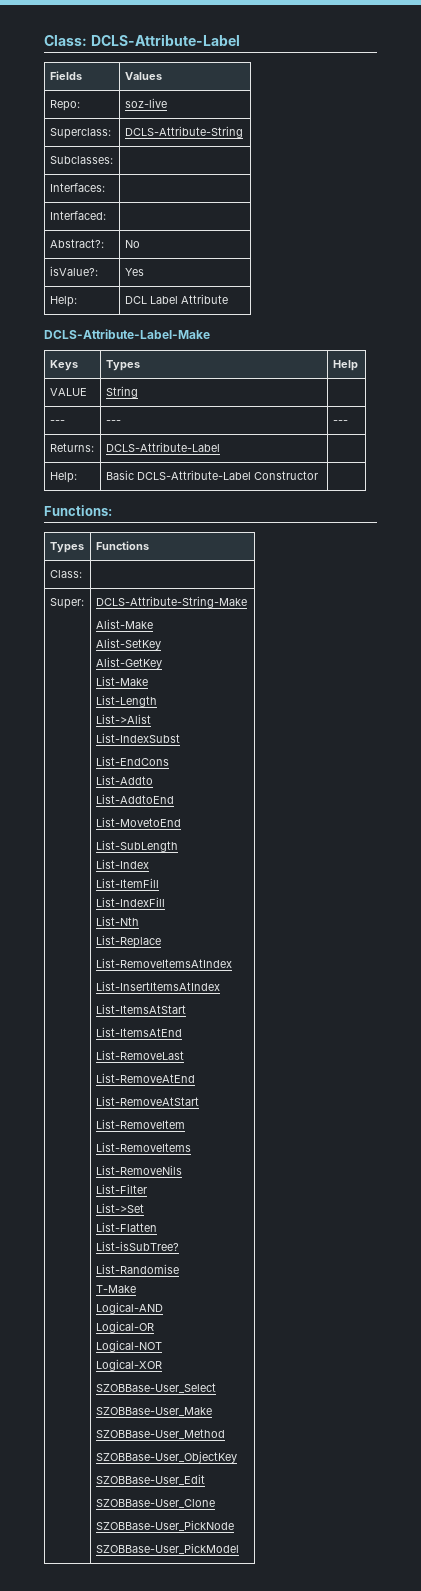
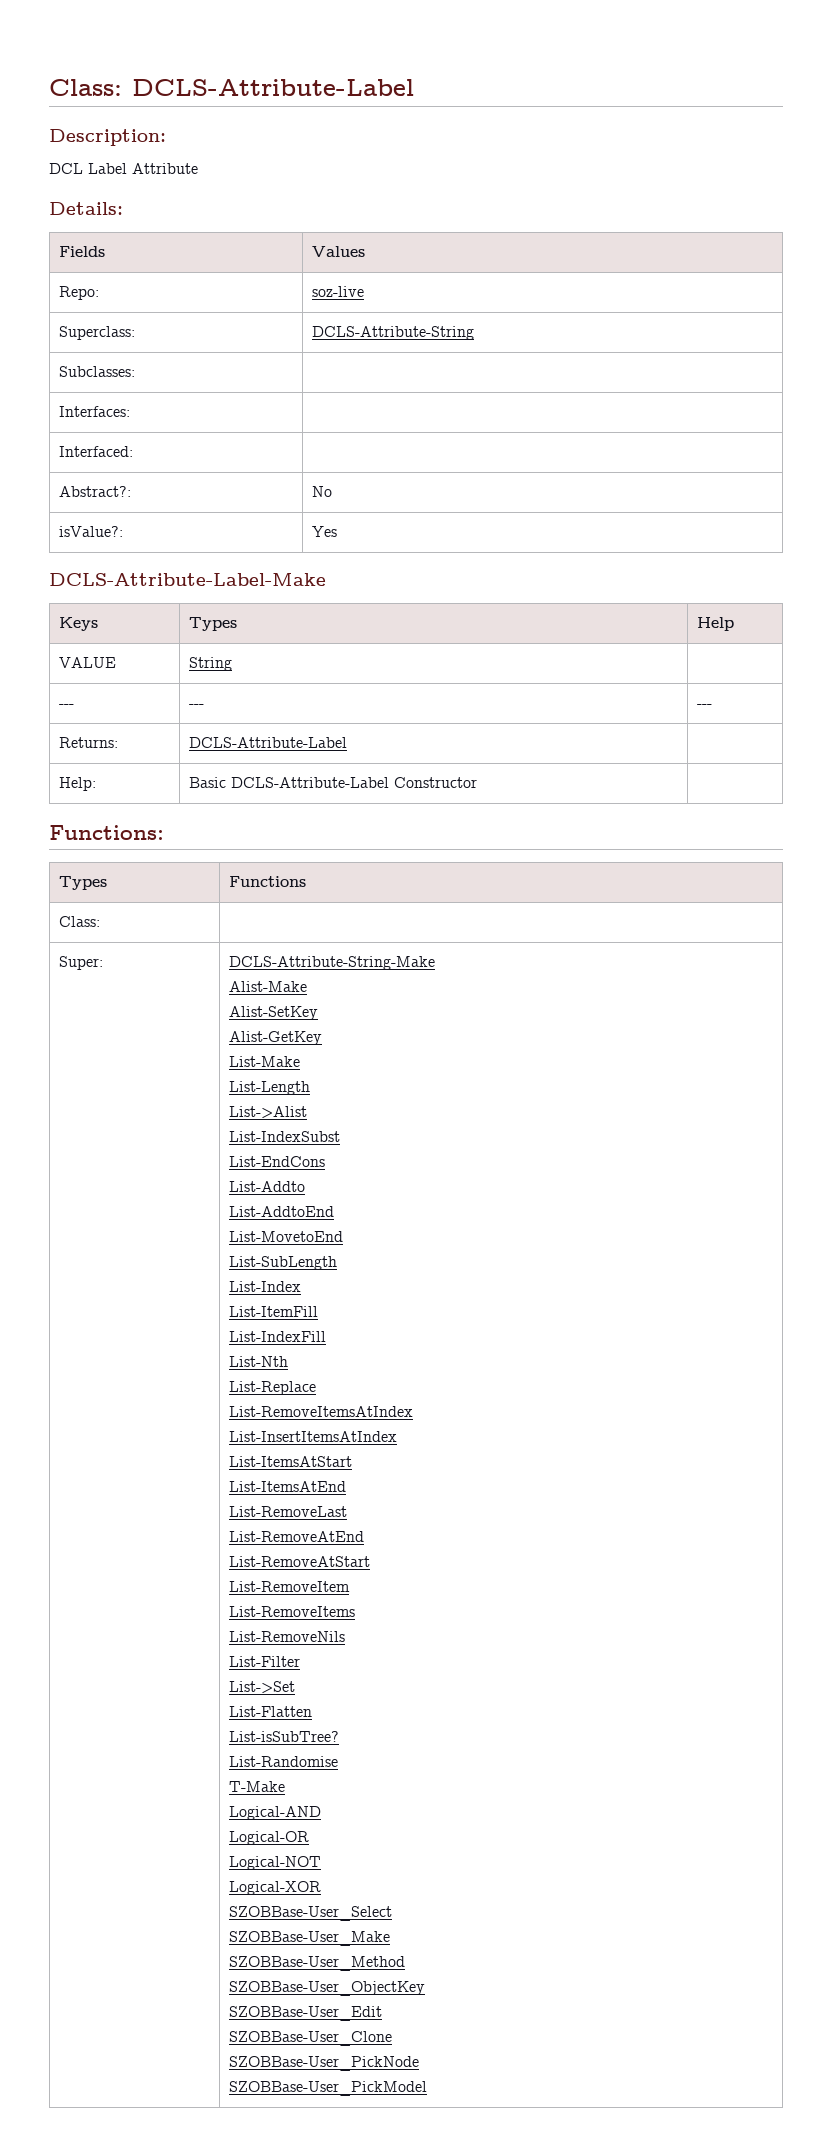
(240, 40) none -> [49,129,166,146] [49,163,198,174] [49,202,123,215] // Description: // DCL Label Attribute // Details:
[49,296,77,307] [124,294,228,304] // Help: | DCL Label Attribute -> (337, 531) none

